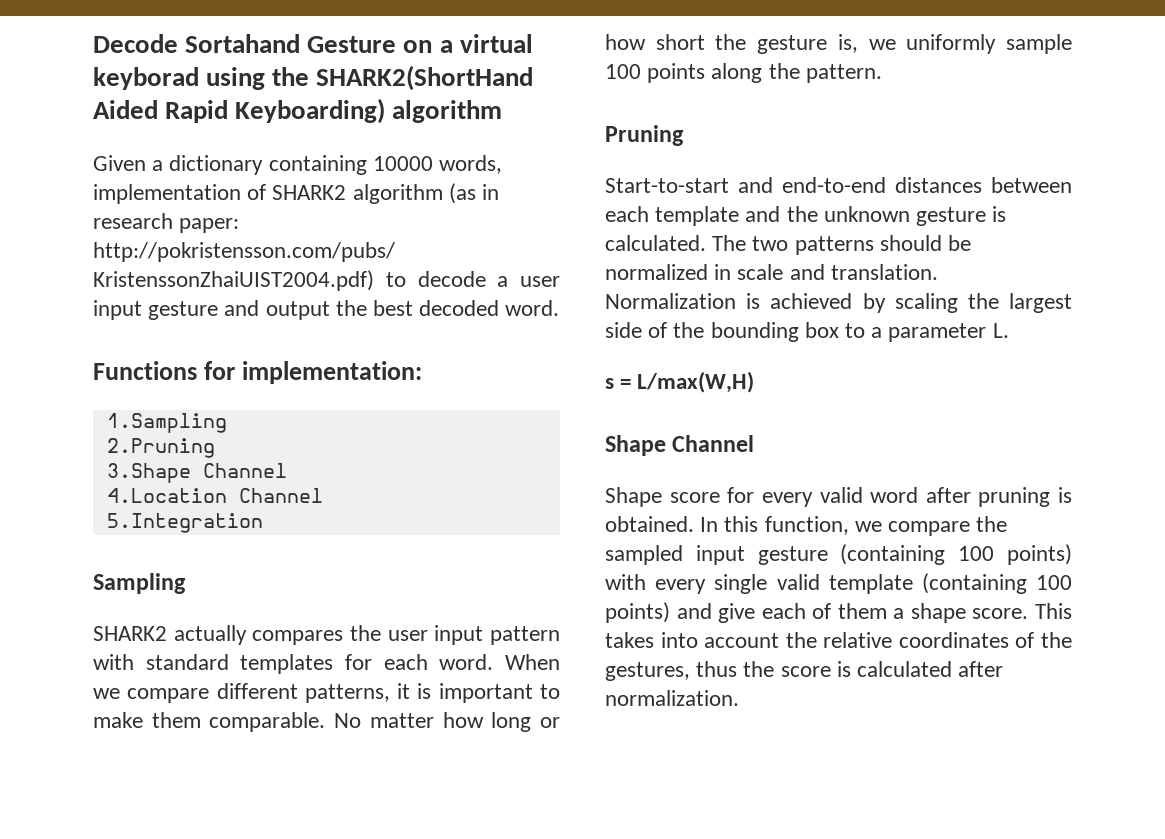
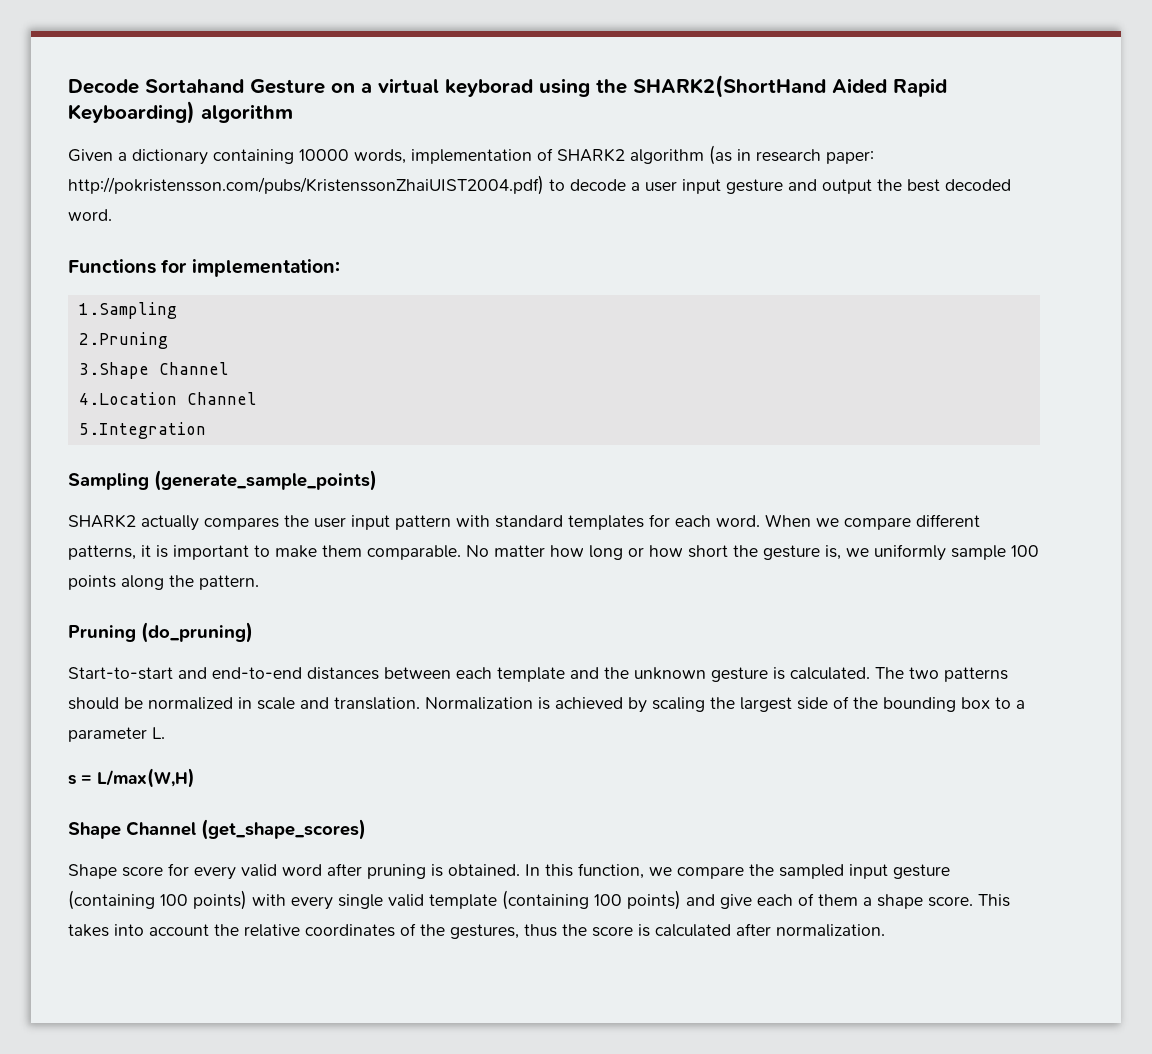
(186, 583) none -> [154,470,377,491] (generate_sample_points)
(684, 135) none -> [141,622,253,643] (do_pruning)
(755, 443) none -> [201,819,366,840] (get_shape_scores)

